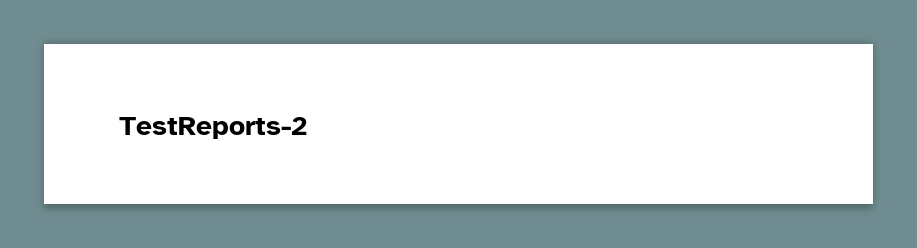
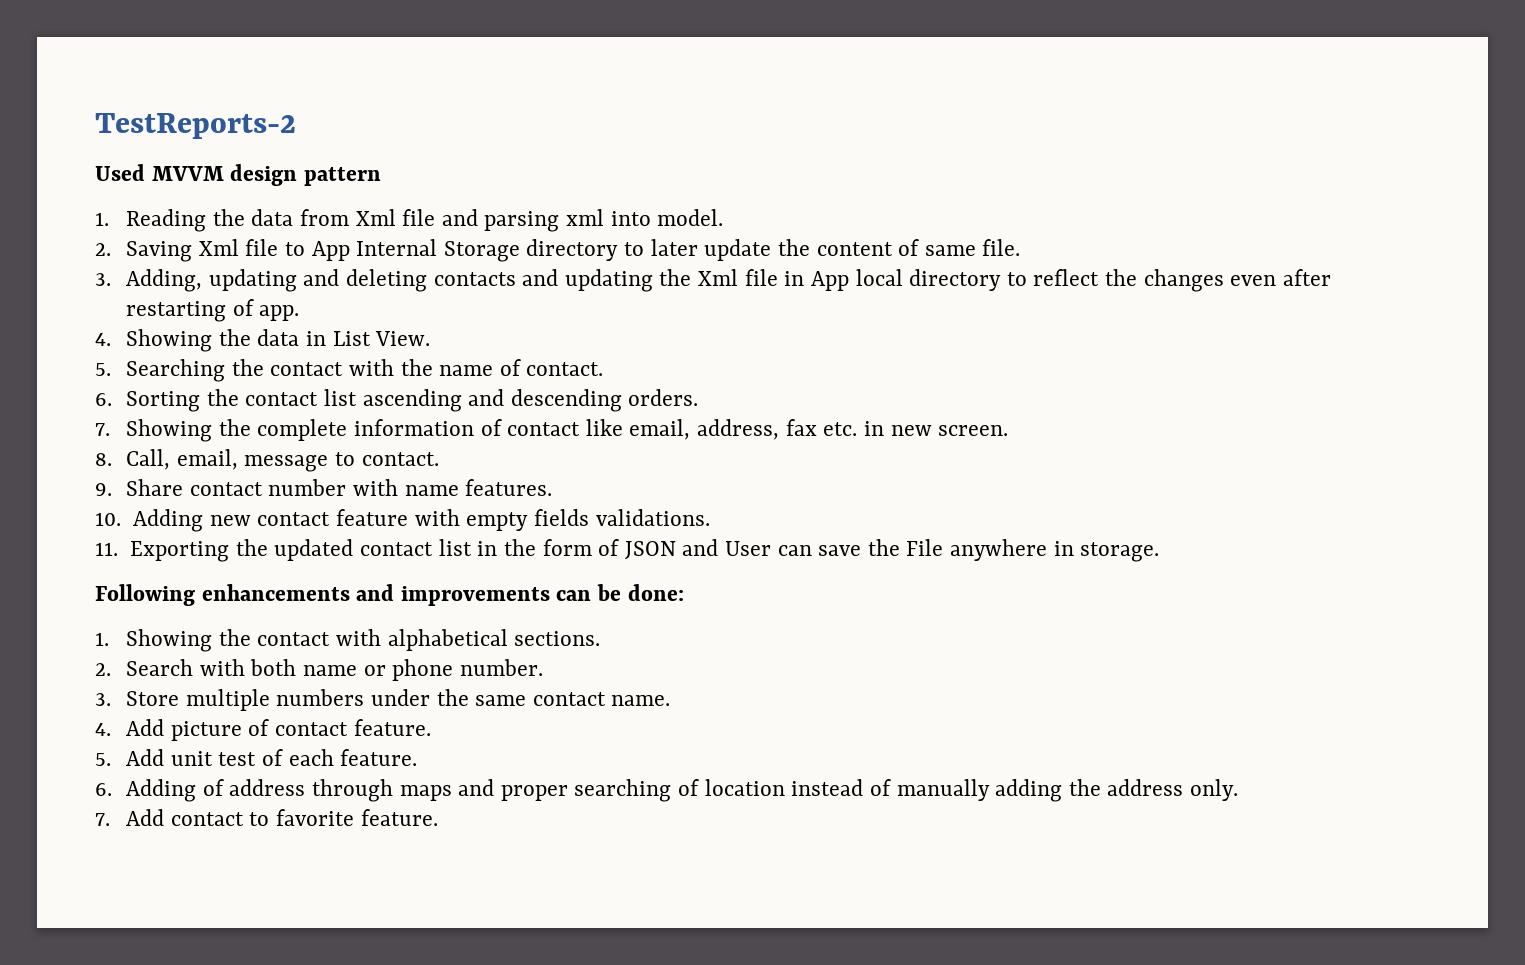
(307, 128) none -> [95,164,381,186] [95,209,724,232] [95,239,1021,262] [95,269,1331,292] [126,299,300,322] [95,329,431,352] [95,359,604,382] [95,389,699,412] [95,419,1009,442] [95,449,439,472] [95,479,553,496] [95,509,710,532] [95,539,1160,562] [95,584,684,606] [95,629,601,652] [95,659,543,681] [95,689,671,711] [95,719,431,741] [95,749,418,766] [95,779,1238,802] [95,809,438,826] // Used MVVM design pattern // 1. Reading the data from Xml file and parsing xml into model. // 2. Saving Xml file to App Internal Storage directory to later update the content of same file. // 3. Adding, updating and deleting contacts and updating the Xml file in App local directory to reflect the changes even after restarting of app. // 4. Showing the data in List View. // 5. Searching the contact with the name of contact. // 6. Sorting the contact list ascending and descending orders. // 7. Showing the complete information of contact like email, address, fax etc. in new screen. // 8. Call, email, message to contact. // 9. Share contact number with name features. // 10. Adding new contact feature with empty fields validations. // 11. Exporting the updated contact list in the form of JSON and User can save the File anywhere in storage. // Following enhancements and improvements can be done: // 1. Showing the contact with alphabetical sections. // 2. Search with both name or phone number. // 3. Store multiple numbers under the same contact name. // 4. Add picture of contact feature. // 5. Add unit test of each feature. // 6. Adding of address through maps and proper searching of location instead of manually adding the address only. // 7. Add contact to favorite feature.

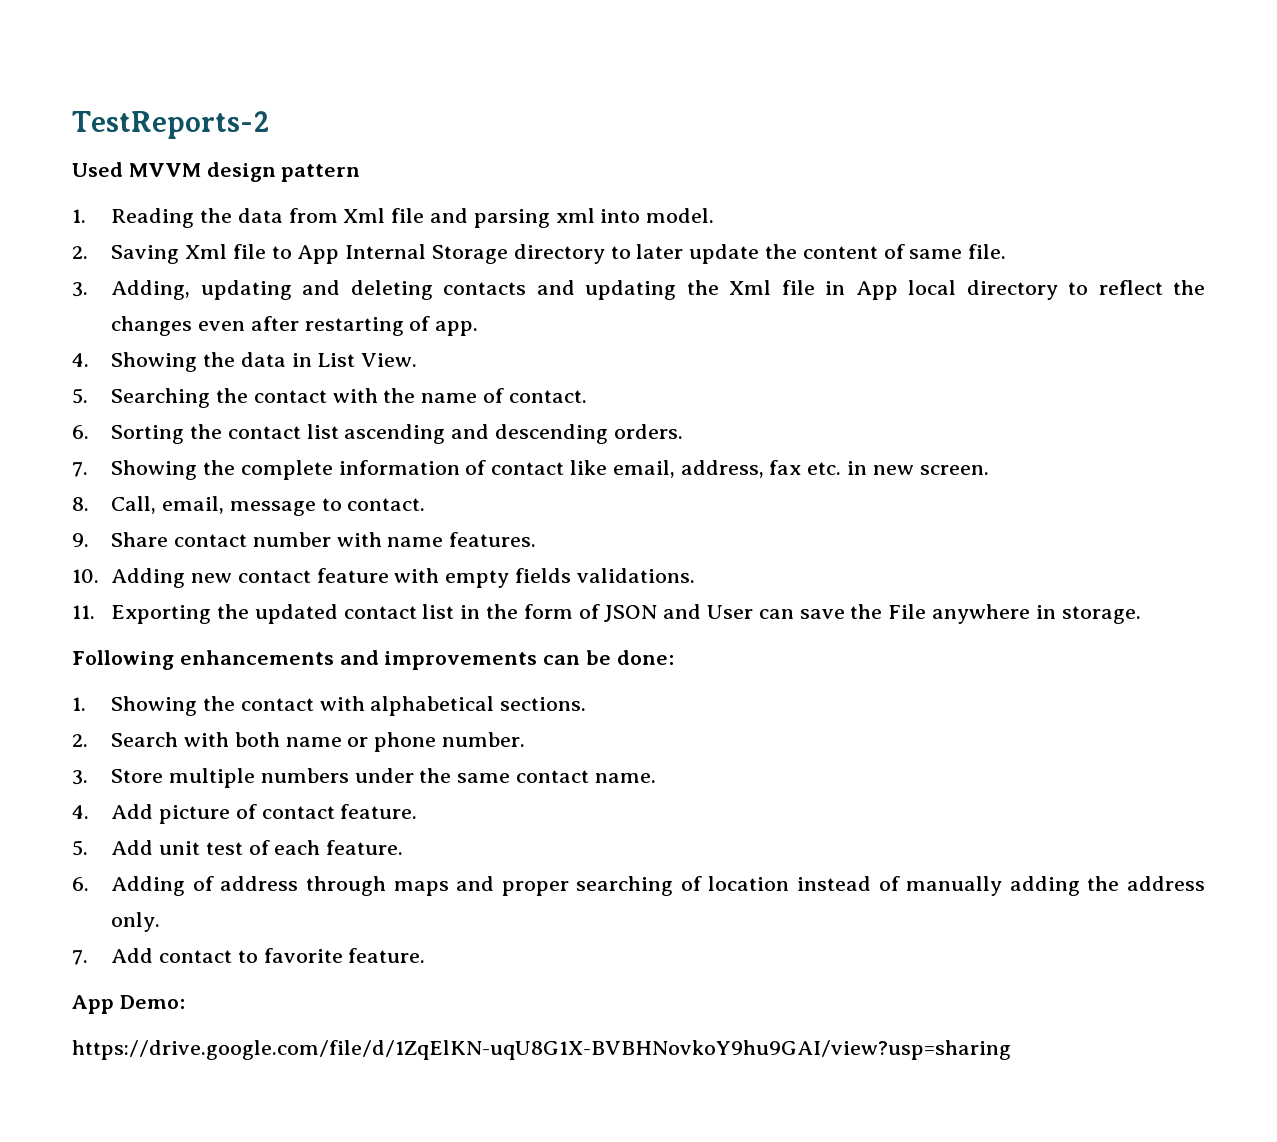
(438, 817) none -> [72,995,185,1014] [72,1040,1011,1060] // App Demo: // https://drive.google.com/file/d/1ZqElKN-uqU8G1X-BVBHNovkoY9hu9GAI/view?usp=sharing

